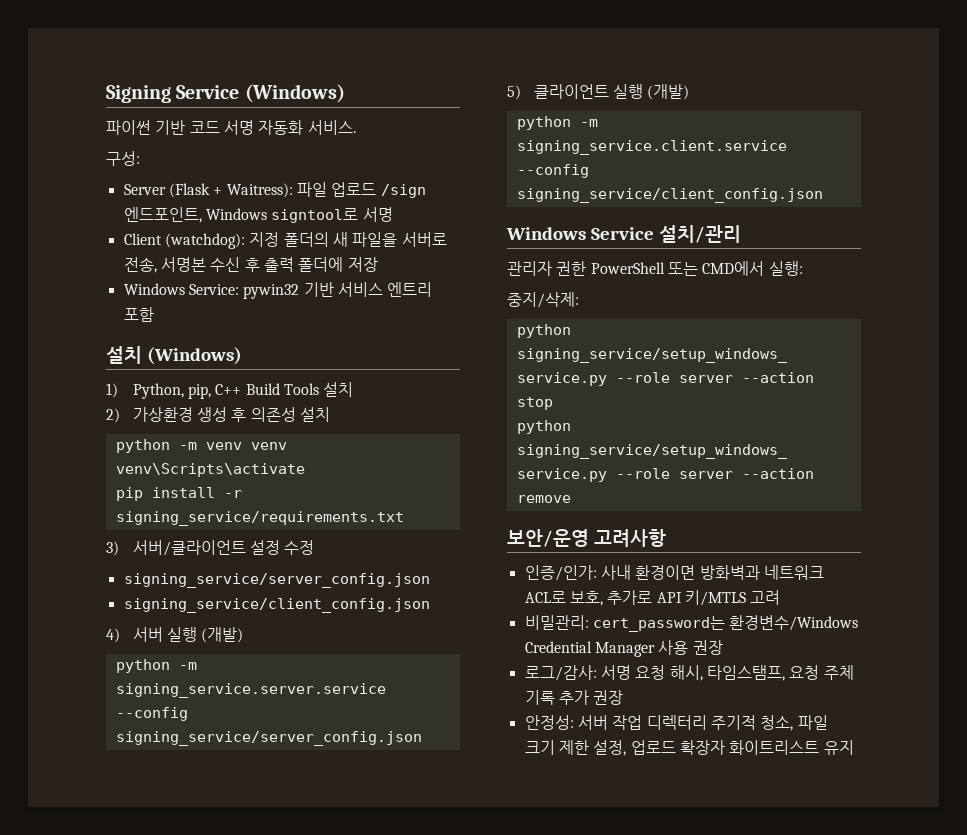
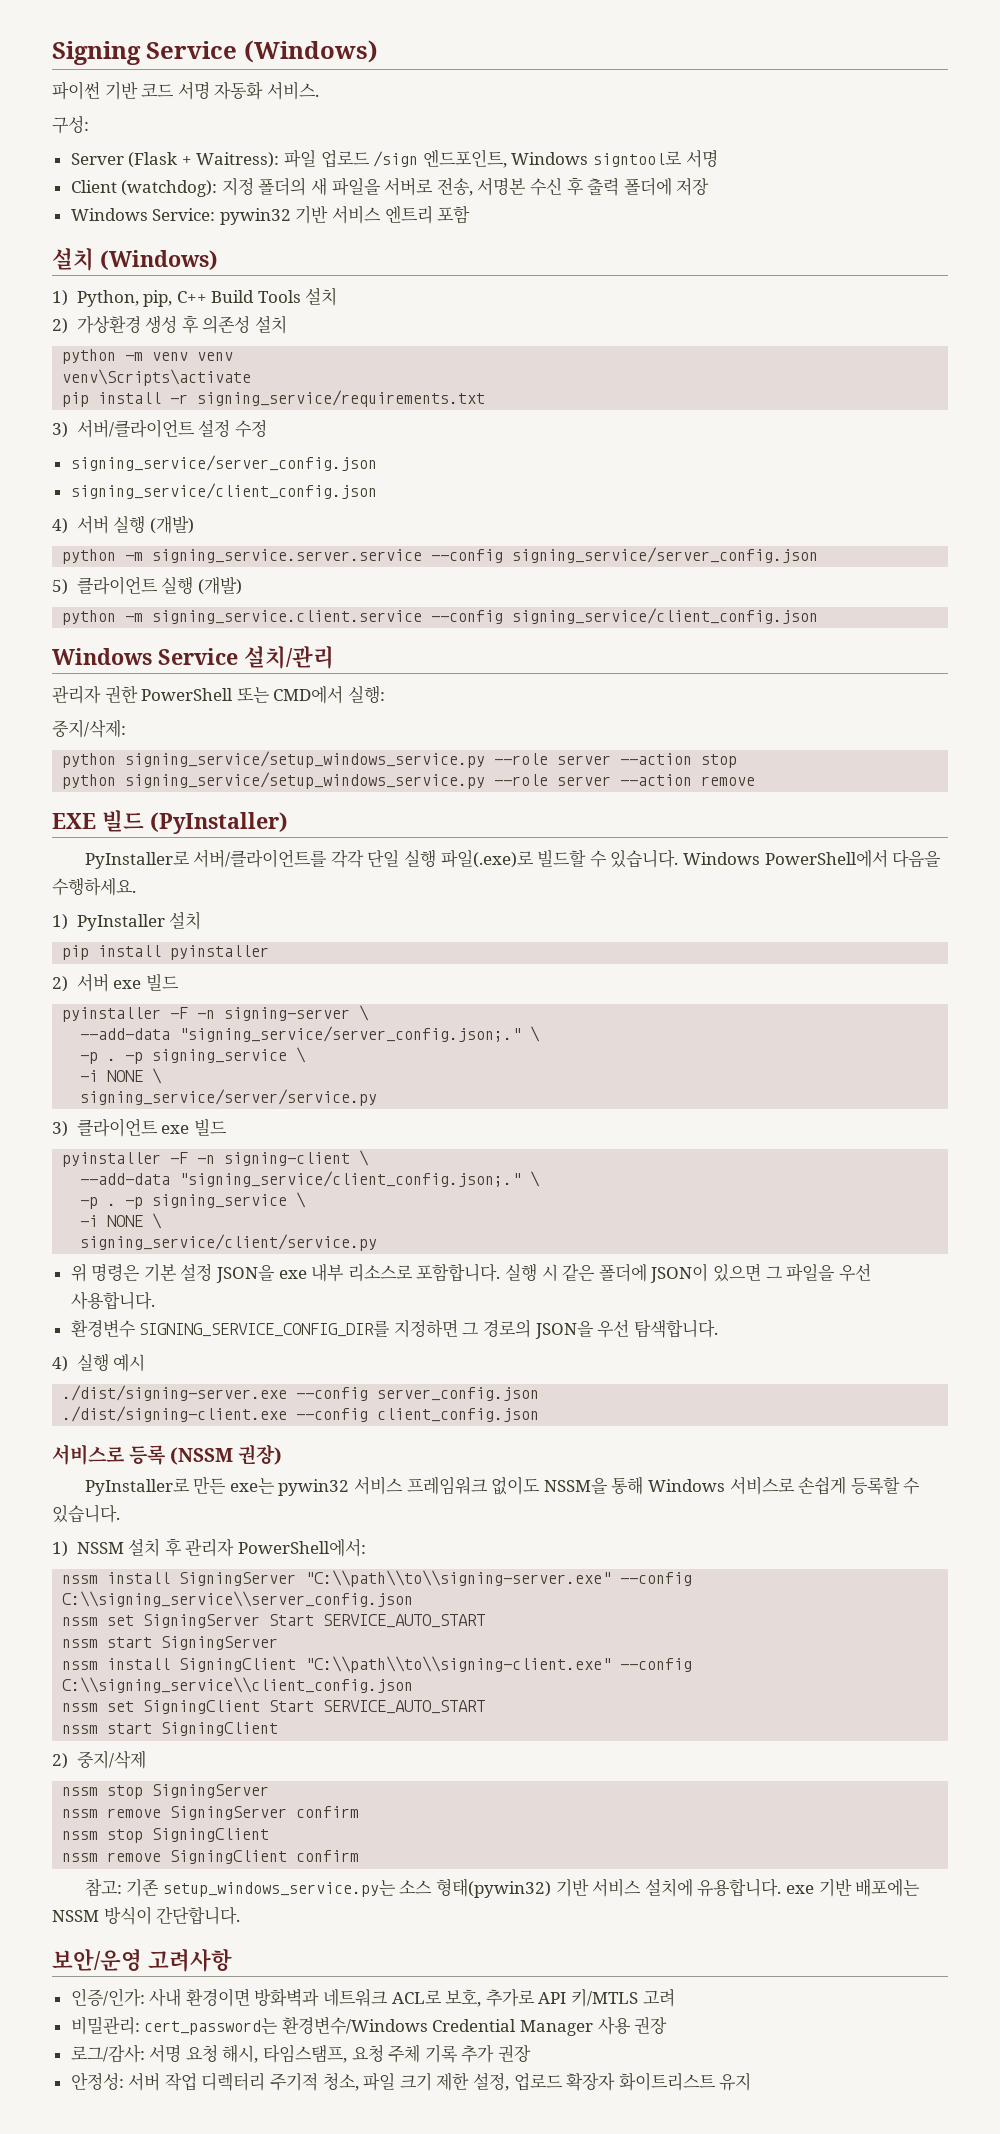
(571, 499) none -> [52,810,288,834] [84,849,942,869] [52,878,136,896] [52,911,202,931] [62,945,270,960] [52,973,179,992] [62,1005,370,1022] [80,1026,541,1042] [80,1047,307,1064] [80,1068,163,1084] [80,1089,378,1106] [52,1118,227,1137] [62,1150,370,1167] [80,1171,541,1187] [80,1192,307,1209] [80,1213,163,1229] [80,1234,378,1251] [70,1263,871,1283] [70,1291,155,1310] [70,1319,718,1339] [52,1354,146,1372] [62,1385,540,1401] [62,1406,540,1422] [52,1444,283,1465] [84,1476,921,1496] [52,1505,120,1523] [52,1538,366,1557] [62,1570,693,1587] [62,1591,414,1607] [62,1614,486,1628] [62,1636,279,1650] [62,1656,693,1673] [62,1677,414,1693] [62,1700,486,1714] [62,1722,279,1736] [52,1750,146,1769] [62,1784,270,1799] [62,1806,360,1820] [62,1828,270,1843] [62,1850,360,1864] [84,1878,921,1898] [52,1906,241,1925] // EXE 빌드 (PyInstaller) // PyInstaller로 서버/클라이언트를 각각 단일 실행 파일(.exe)로 빌드할 수 있습니다. Windows PowerShell에서 다음을 수행하세요. // 1) PyInstaller 설치 // pip install pyinstaller // 2) 서버 exe 빌드 // pyinstaller -F -n signing-server \ // --add-data "signing_service/server_config.json;." \ // -p . -p signing_service \ // -i NONE \ // signing_service/server/service.py // 3) 클라이언트 exe 빌드 // pyinstaller -F -n signing-client \ // --add-data "signing_service/client_config.json;." \ // -p . -p signing_service \ // -i NONE \ // signing_service/client/service.py // 위 명령은 기본 설정 JSON을 exe 내부 리소스로 포함합니다. 실행 시 같은 폴더에 JSON이 있으면 그 파일을 우선 사용합니다. // 환경변수 SIGNING_SERVICE_CONFIG_DIR를 지정하면 그 경로의 JSON을 우선 탐색합니다. // 4) 실행 예시 // ./dist/signing-server.exe --config server_config.json // ./dist/signing-client.exe --config client_config.json // 서비스로 등록 (NSSM 권장) // PyInstaller로 만든 exe는 pywin32 서비스 프레임워크 없이도 NSSM을 통해 Windows 서비스로 손쉽게 등록할 수 있습니다. // 1) NSSM 설치 후 관리자 PowerShell에서: // nssm install SigningServer "C:\\path\\to\\signing-server.exe" --config C:\\signing_service\\server_config.json // nssm set SigningServer Start SERVICE_AUTO_START // nssm start SigningServer // nssm install SigningClient "C:\\path\\to\\signing-client.exe" --config C:\\signing_service\\client_config.json // nssm set SigningClient Start SERVICE_AUTO_START // nssm start SigningClient // 2) 중지/삭제 // nssm stop SigningServer // nssm remove SigningServer confirm // nssm stop SigningClient // nssm remove SigningClient confirm // 참고: 기존 setup_windows_service.py는 소스 형태(pywin32) 기반 서비스 설치에 유용합니다. exe 기반 배포에는 NSSM 방식이 간단합니다.

